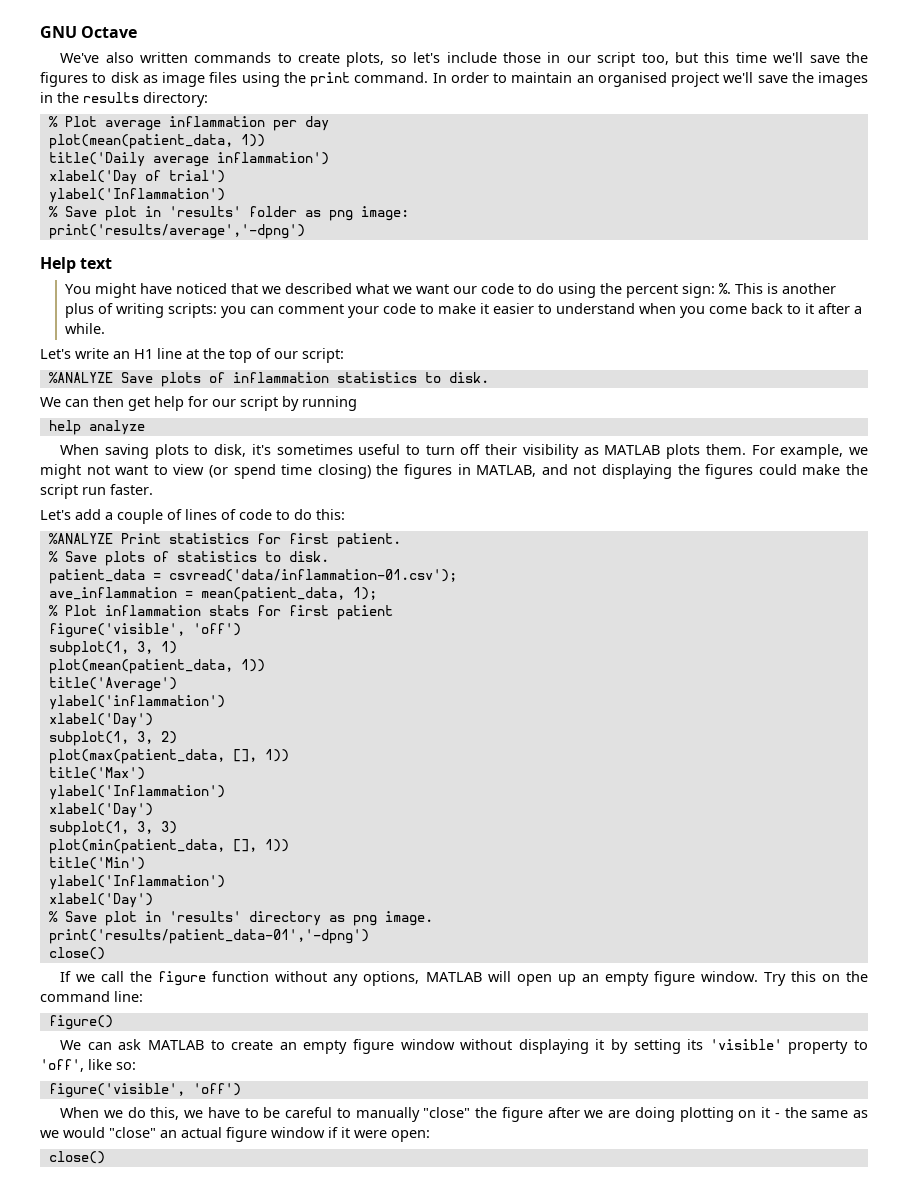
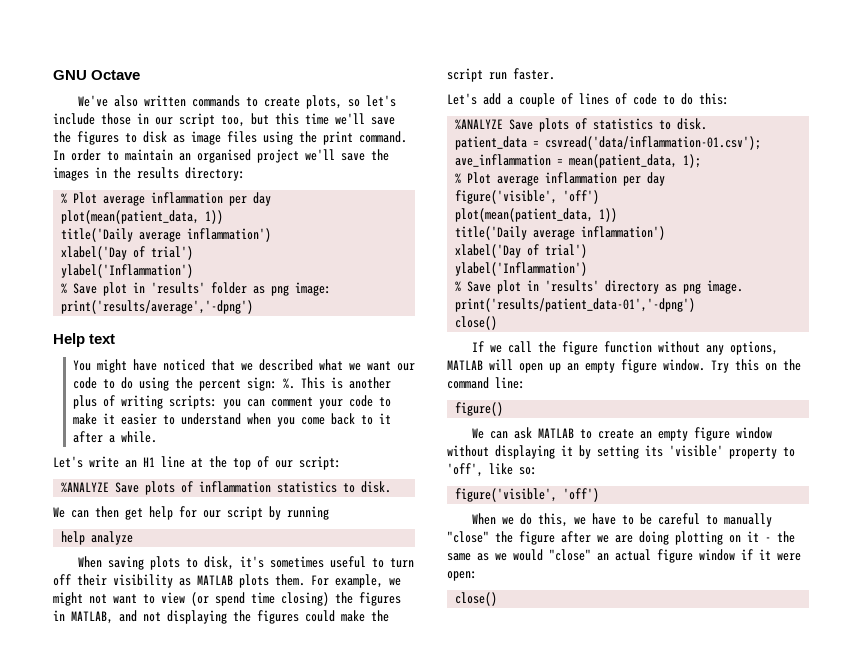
[120,533,401,548] [48,551,58,562] Print statistics for first patient. // % -> (504, 124) none
[104,605,393,620] [48,623,241,638] [48,641,177,656] [48,659,265,674] [48,677,177,692] [48,695,225,710] [48,713,153,728] [48,731,177,746] [48,749,289,764] [48,767,145,780] [48,785,225,800] [48,803,153,818] [48,821,177,836] [48,839,289,854] [48,857,145,870] [48,875,225,890] [48,893,153,908] inflammation stats for first patient // figure('visible', 'off') // subplot(1, 3, 1) // plot(mean(patient_data, 1)) // title('Average') // ylabel('inflammation') // xlabel('Day') // subplot(1, 3, 2) // plot(max(patient_data, [], 1)) // title('Max') // ylabel('Inflammation') // xlabel('Day') // subplot(1, 3, 3) // plot(min(patient_data, [], 1)) // title('Min') // ylabel('Inflammation') // xlabel('Day') -> [497,172,666,186] [455,190,600,204] [455,208,618,222] [455,226,666,240] [455,244,588,258] [455,262,588,276] average inflammation per day // figure('visible', 'off') // plot(mean(patient_data, 1)) // title('Daily average inflammation') // xlabel('Day of trial') // ylabel('Inflammation')

